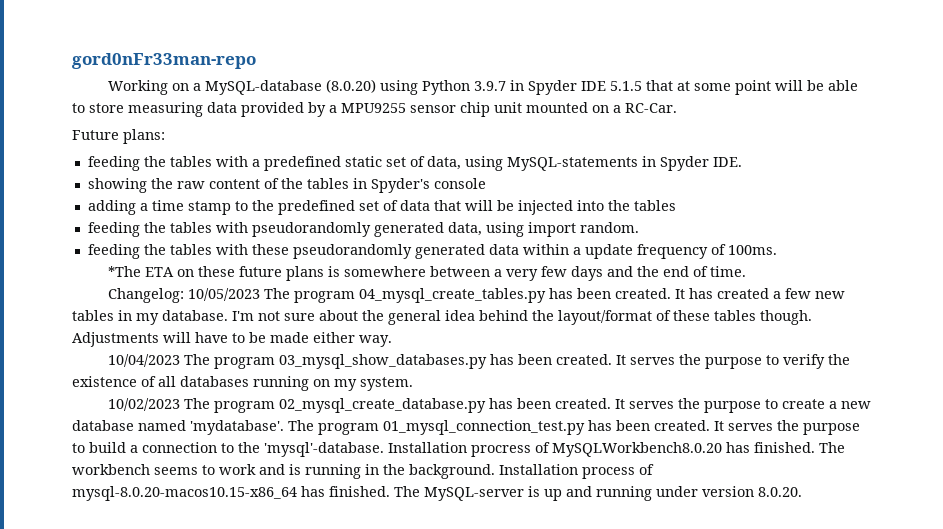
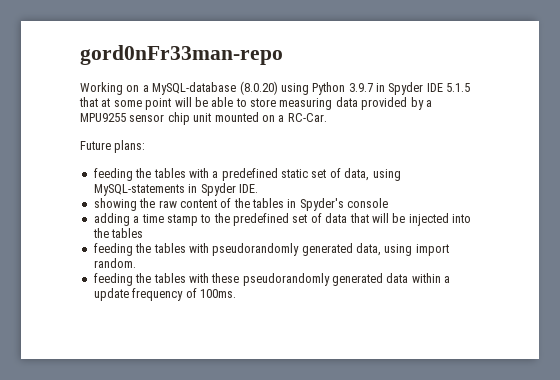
[107,266,746,281] [107,288,845,303] [72,310,812,325] [72,332,392,347] [107,354,850,369] [72,376,413,391] [107,398,871,413] [72,420,860,435] [72,442,845,457] [72,464,654,479] [72,486,802,501] // *The ETA on these future plans is somewhere between a very few days and the end of time. // Changelog: 10/05/2023 The program 04_mysql_create_tables.py has been created. It has created a few new tables in my database. I'm not sure about the general idea behind the layout/format of these tables though. Adjustments will have to be made either way. // 10/04/2023 The program 03_mysql_show_databases.py has been created. It serves the purpose to verify the existence of all databases running on my system. // 10/02/2023 The program 02_mysql_create_database.py has been created. It serves the purpose to create a new database named 'mydatabase'. The program 01_mysql_connection_test.py has been created. It serves the purpose to build a connection to the 'mysql'-database. Installation procress of MySQLWorkbench8.0.20 has finished. The workbench seems to work and is running in the background. Installation process of mysql-8.0.20-macos10.15-x86_64 has finished. The MySQL-server is up and running under version 8.0.20. -> (236, 293) none

